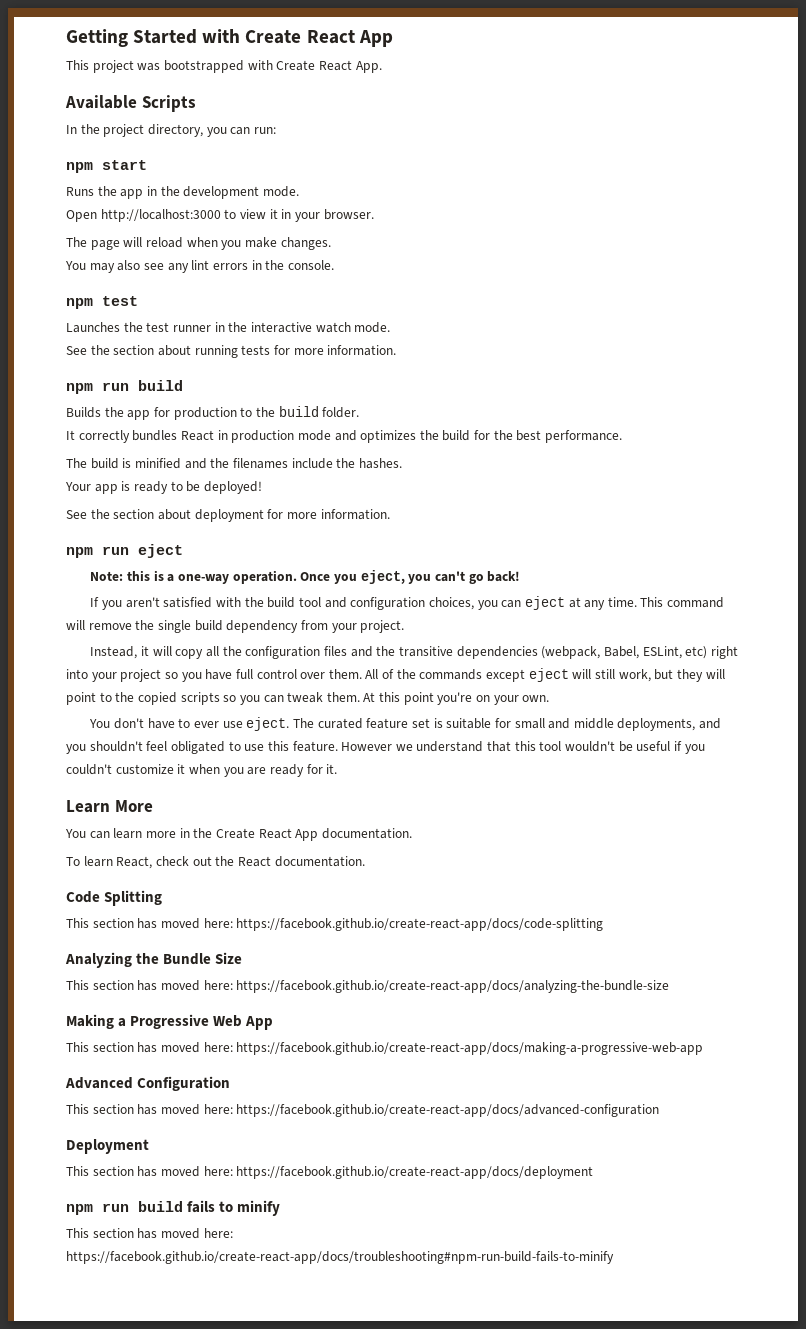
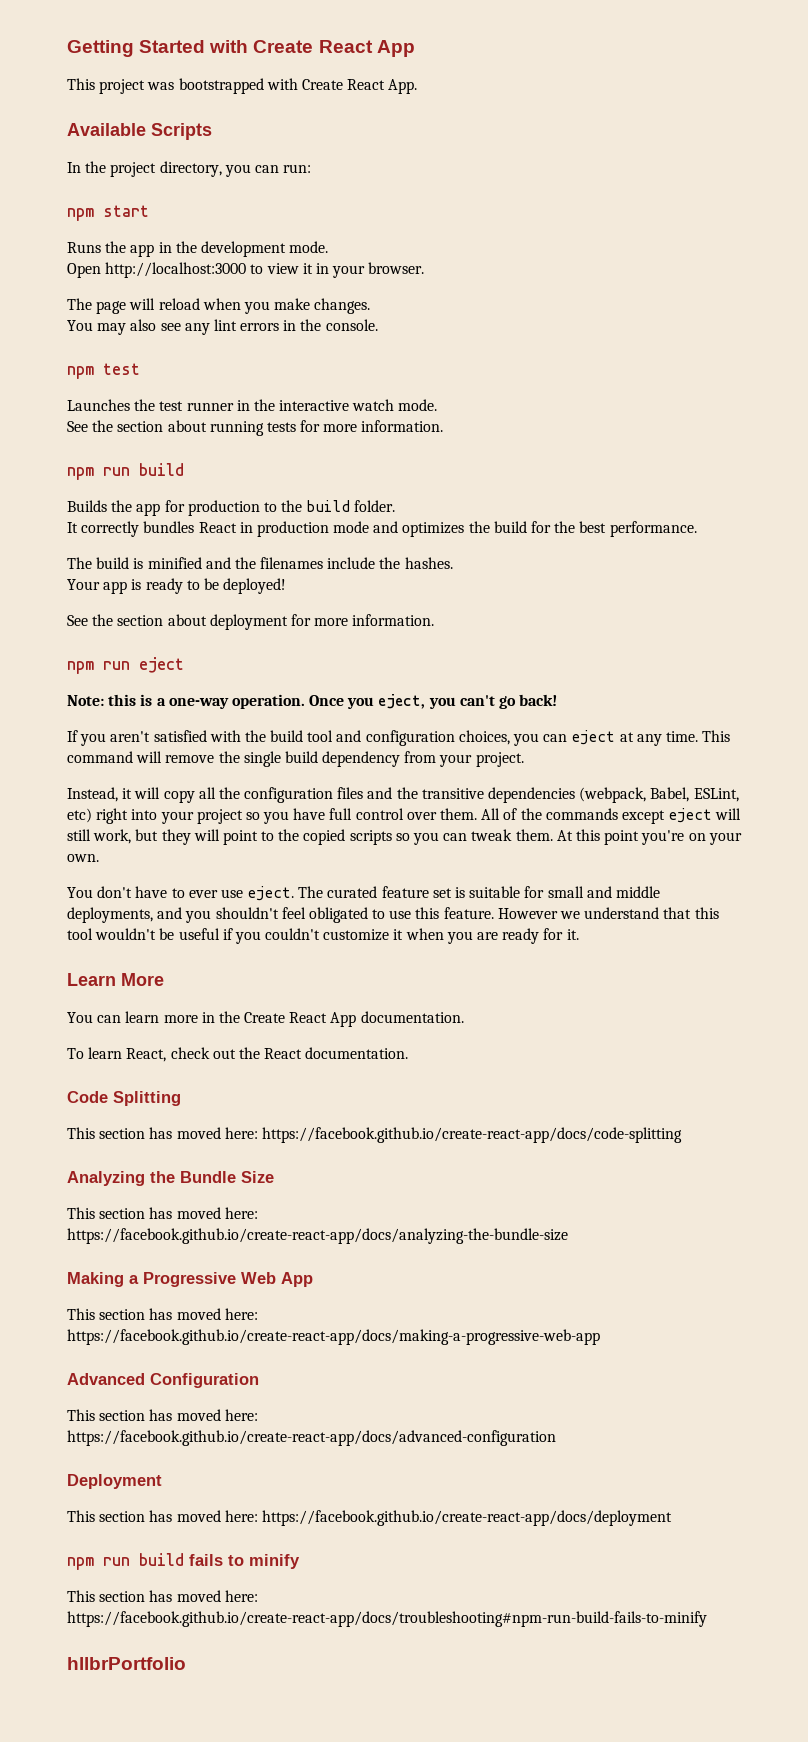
(614, 1257) none -> [67,1657,186,1670] // hllbrPortfolio

